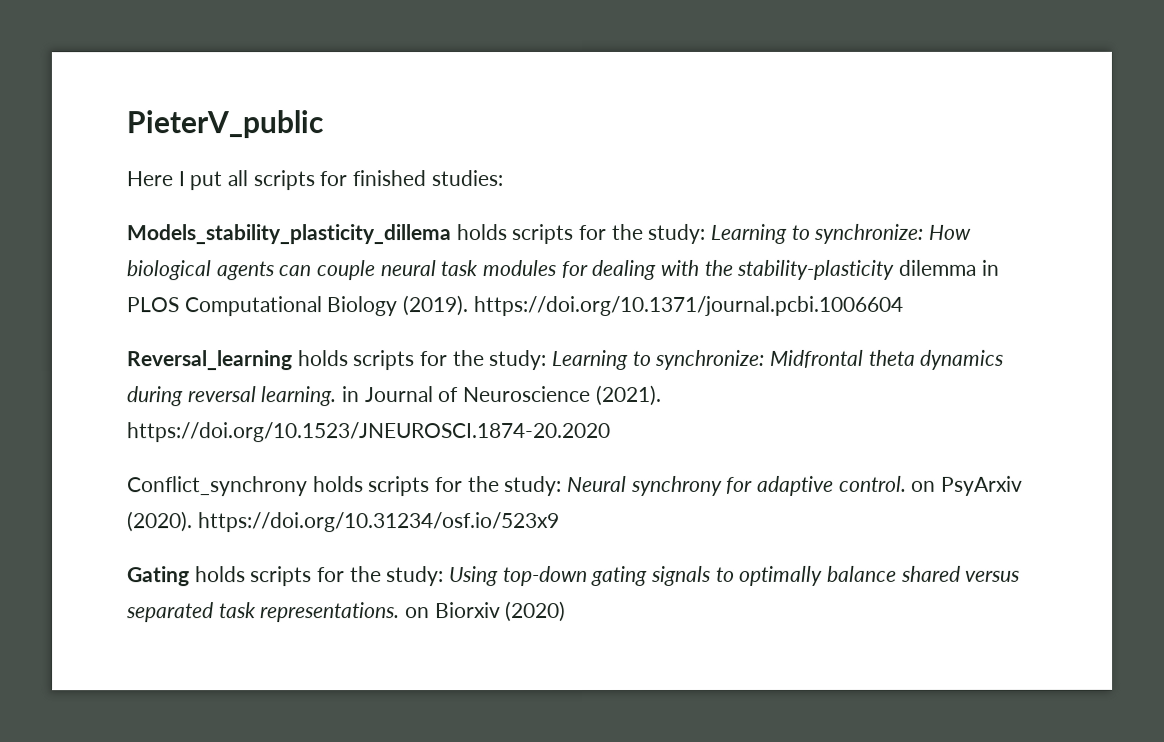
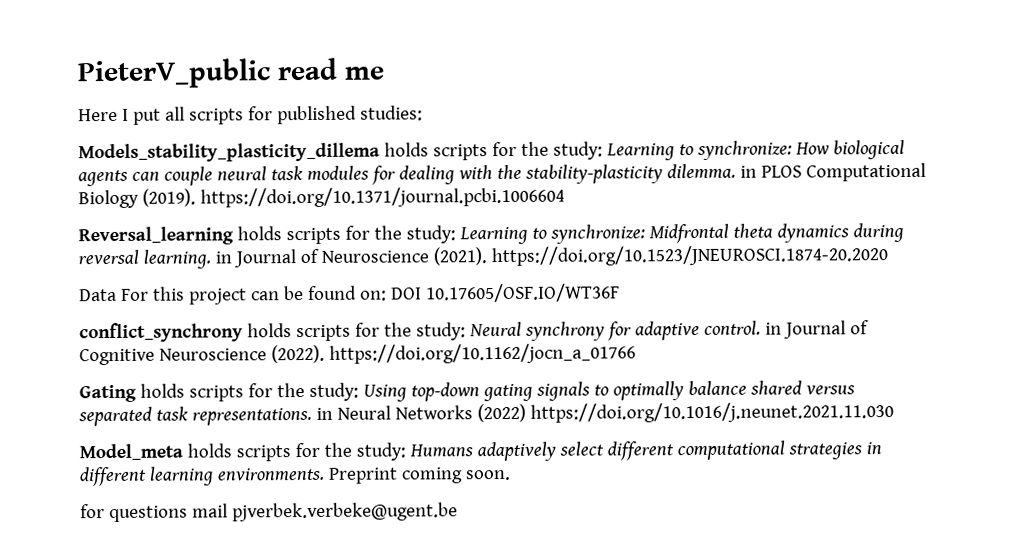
(323, 124) none -> [277,57,385,81] read me
[352,170,427,187] finished -> [276,105,357,125] published
[898,259,977,276] dilemma -> [666,163,736,179] dilemma.
[127,476,308,497] Conflict_synchrony -> [79,283,620,305] [79,322,243,343] Data For this project can be found on: DOI 10.17605/OSF.IO/WT36F // conflict_synchrony
[911,475,1024,496] [127,511,560,533] on PsyArxiv (2020). https://doi.org/10.31234/osf.io/523x9 -> [764,320,869,339] [79,343,636,366] in Journal of Cognitive Neuroscience (2022). https://doi.org/10.1162/jocn_a_01766
[405,601,567,623] on Biorxiv (2020) -> [315,402,894,423] [79,440,882,462] [79,466,511,487] [80,502,458,523] in Neural Networks (2022) https://doi.org/10.1016/j.neunet.2021.11.030 // Model_meta holds scripts for the study: Humans adaptively select different computational strategies in different learning environments. Preprint coming soon. // for questions mail pjverbek.verbeke@ugent.be

